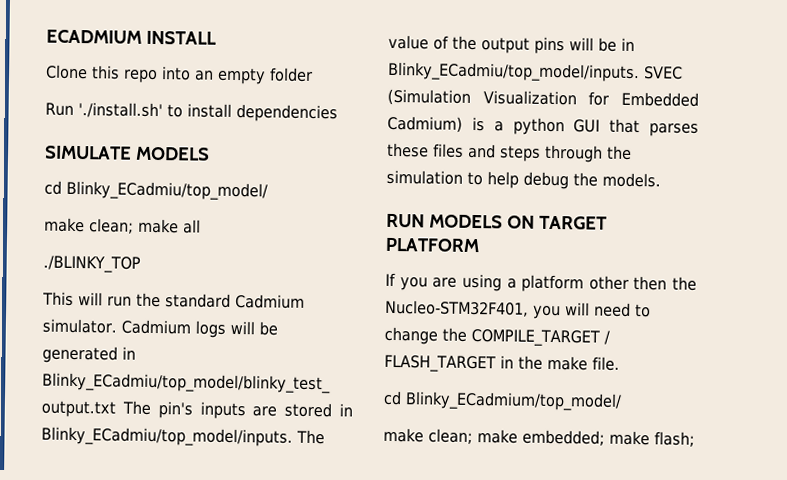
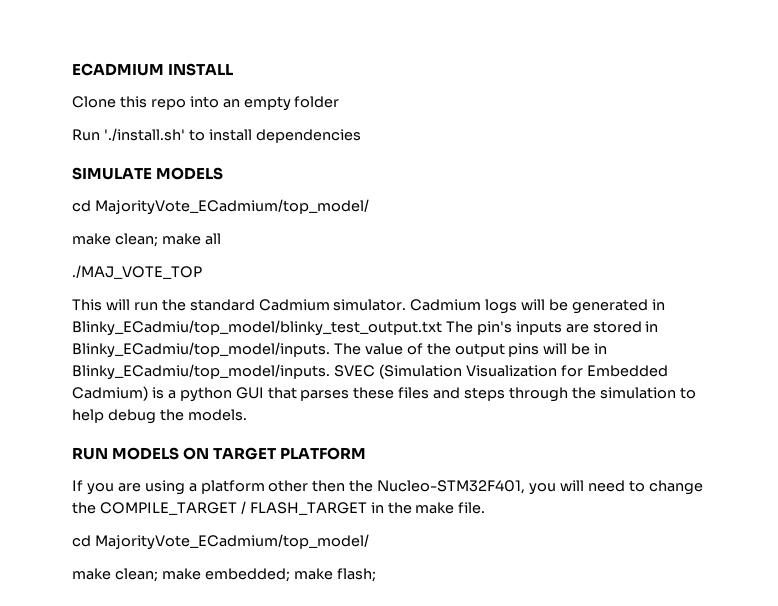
[66,180,268,201] Blinky_ECadmiu/top_model/ -> [94,199,369,215] MajorityVote_ECadmium/top_model/
[43,255,141,273] ./BLINKY_TOP -> [72,265,202,279] ./MAJ_VOTE_TOP
[405,391,622,411] Blinky_ECadmium/top_model/ -> [94,534,369,550] MajorityVote_ECadmium/top_model/

